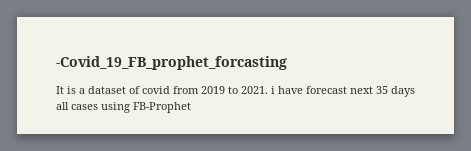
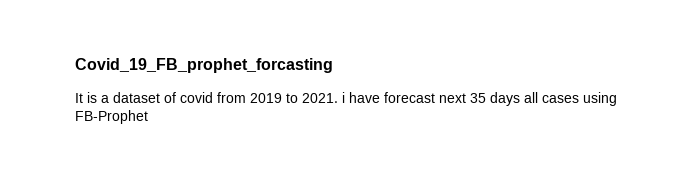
[56,56,287,70] -Covid_19_FB_prophet_forcasting -> [75,58,333,73] Covid_19_FB_prophet_forcasting

